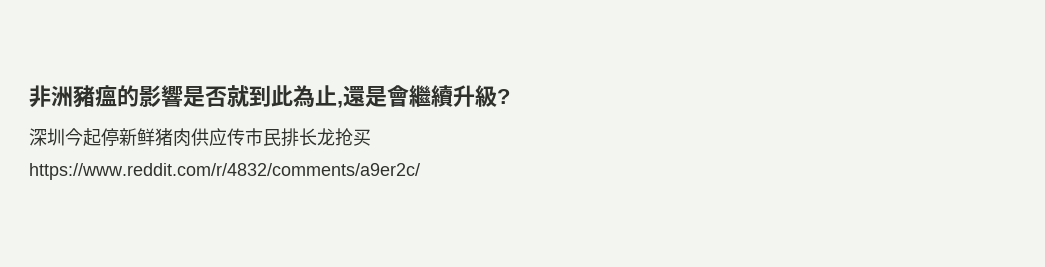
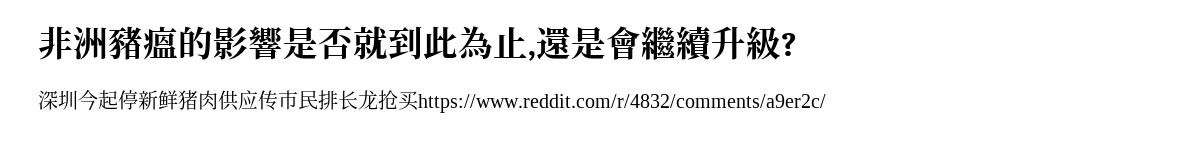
(371, 137) // -> (419, 101) none

